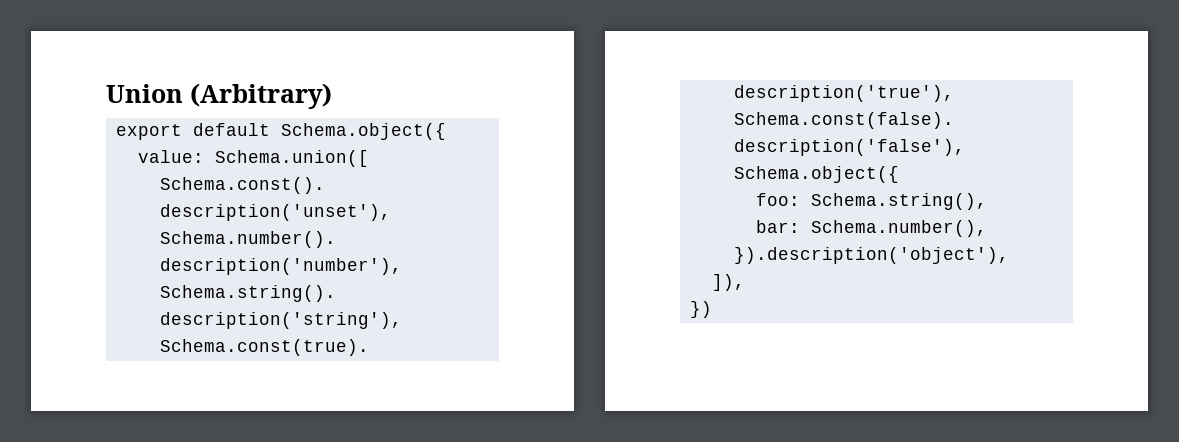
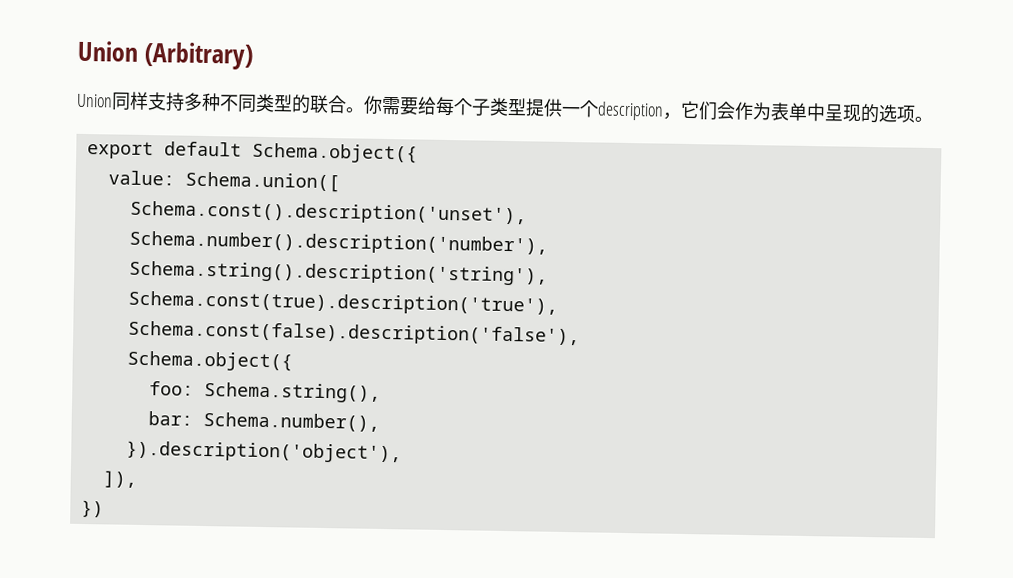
(332, 96) none -> [76,91,933,124] // Union同样支持多种不同类型的联合。你需要给每个子类型提供一个description，它们会作为表单中呈现的选项。

